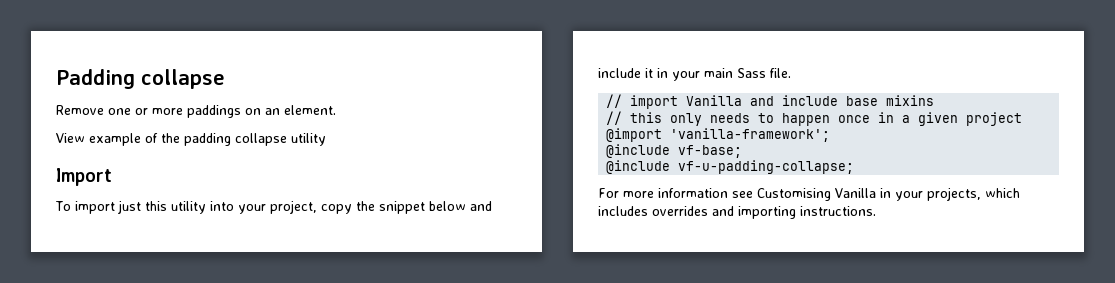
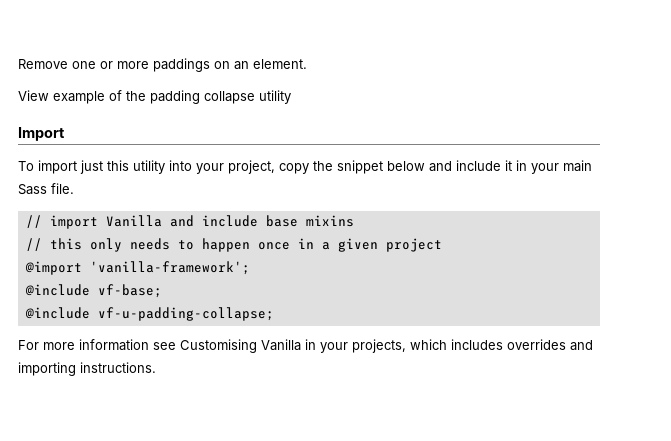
[56,69,225,89] Padding collapse // -> (18, 64) none

